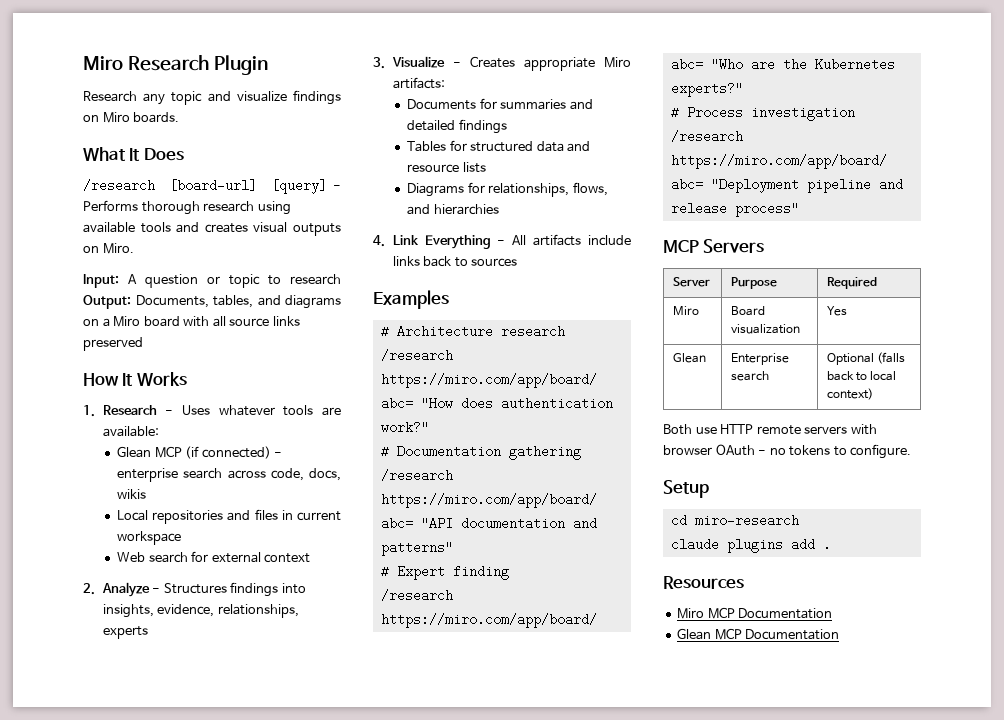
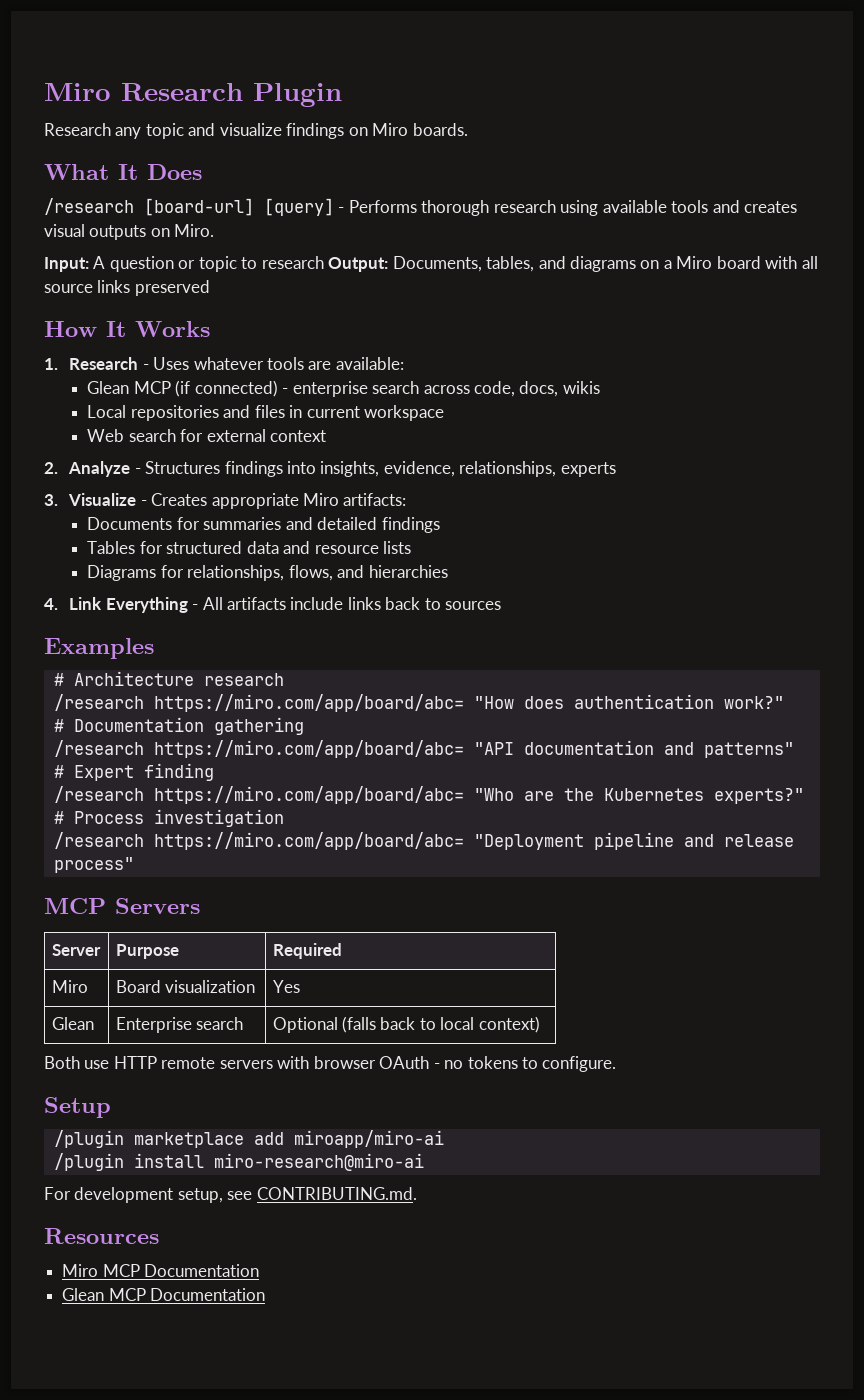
[670,514,799,527] [670,538,831,553] cd miro-research // claude plugins add . -> [53,1130,444,1148] [53,1153,424,1171] [44,1187,417,1203] /plugin marketplace add miroapp/miro-ai // /plugin install miro-research@miro-ai // For development setup, see CONTRIBUTING.md.

